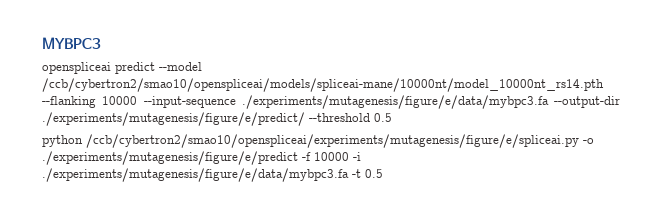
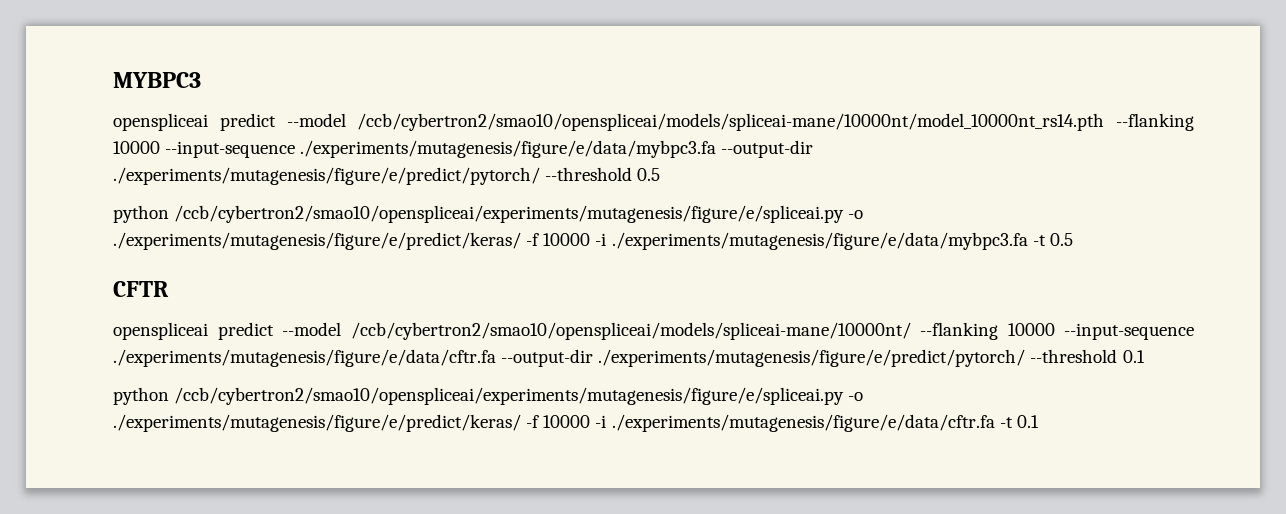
[42,112,305,126] ./experiments/mutagenesis/figure/e/predict/ -> [113,167,540,185] ./experiments/mutagenesis/figure/e/predict/pytorch/
[42,151,298,165] ./experiments/mutagenesis/figure/e/predict -> [113,232,521,250] ./experiments/mutagenesis/figure/e/predict/keras/
(383, 173) none -> [113,281,169,297] [113,322,1194,340] [113,349,1145,367] [113,387,864,405] [113,414,1039,432] // CFTR // openspliceai predict --model /ccb/cybertron2/smao10/openspliceai/models/spliceai-mane/10000nt/ --flanking 10000 --input-sequence ./experiments/mutagenesis/figure/e/data/cftr.fa --output-dir ./experiments/mutagenesis/figure/e/predict/pytorch/ --threshold 0.1 // python /ccb/cybertron2/smao10/openspliceai/experiments/mutagenesis/figure/e/spliceai.py -o ./experiments/mutagenesis/figure/e/predict/keras/ -f 10000 -i ./experiments/mutagenesis/figure/e/data/cftr.fa -t 0.1

